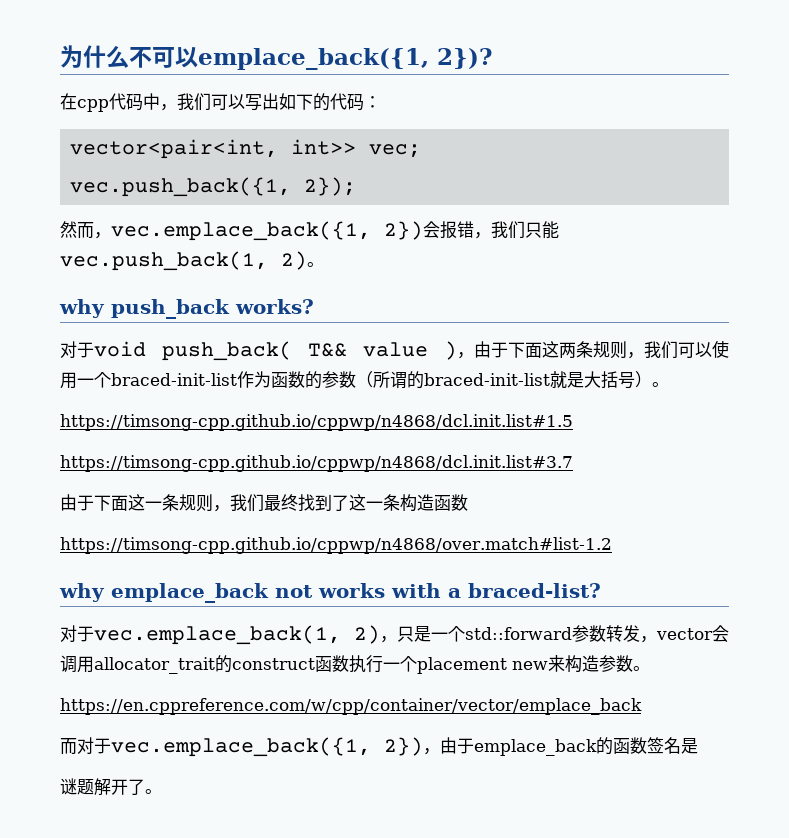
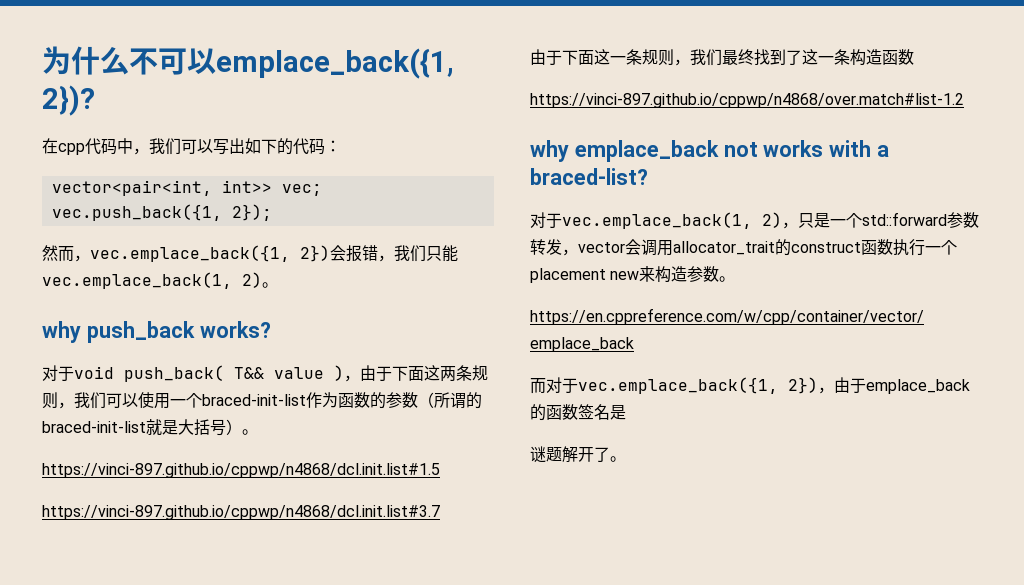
[60,251,268,271] vec.push_back(1, -> [42,272,232,289] vec.emplace_back(1,
[60,414,573,431] [60,455,573,472] https://timsong-cpp.github.io/cppwp/n4868/dcl.init.list#1.5 // https://timsong-cpp.github.io/cppwp/n4868/dcl.init.list#3.7 -> [42,463,440,478] [42,505,440,520] https://vinci-897.github.io/cppwp/n4868/dcl.init.list#1.5 // https://vinci-897.github.io/cppwp/n4868/dcl.init.list#3.7
[60,537,612,554] https://timsong-cpp.github.io/cppwp/n4868/over.match#list-1.2 -> [530,93,964,108] https://vinci-897.github.io/cppwp/n4868/over.match#list-1.2

